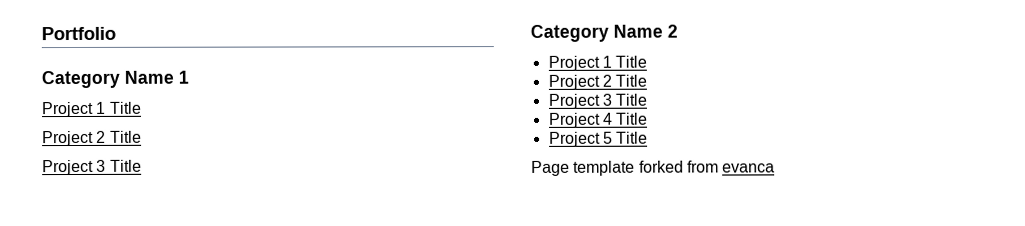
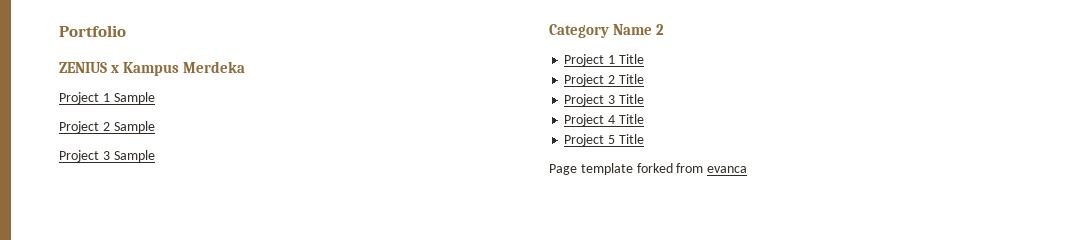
[41,70,189,89] [41,101,142,118] [42,130,142,147] [42,159,142,176] Category Name 1 // Project 1 Title // Project 2 Title // Project 3 Title -> [59,61,246,76] [59,92,155,104] [59,121,155,133] [59,150,155,162] ZENIUS x Kampus Merdeka // Project 1 Sample // Project 2 Sample // Project 3 Sample

